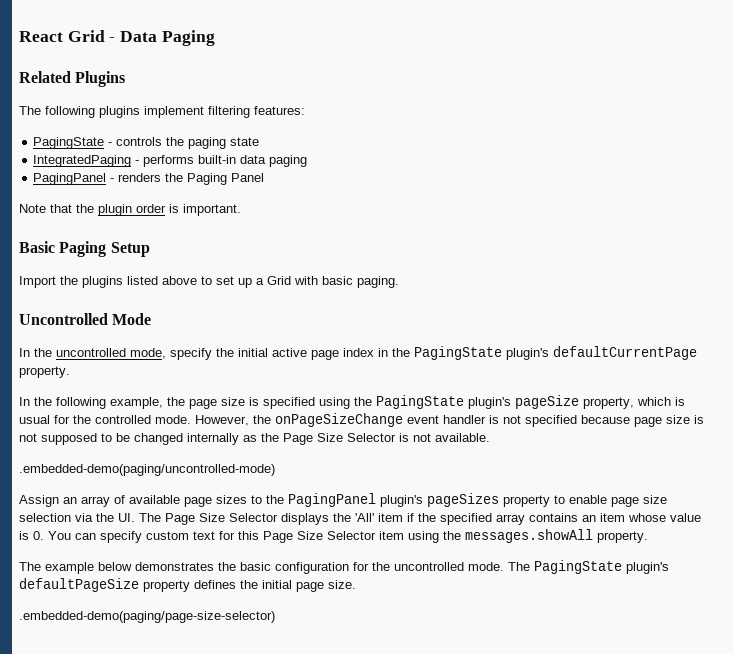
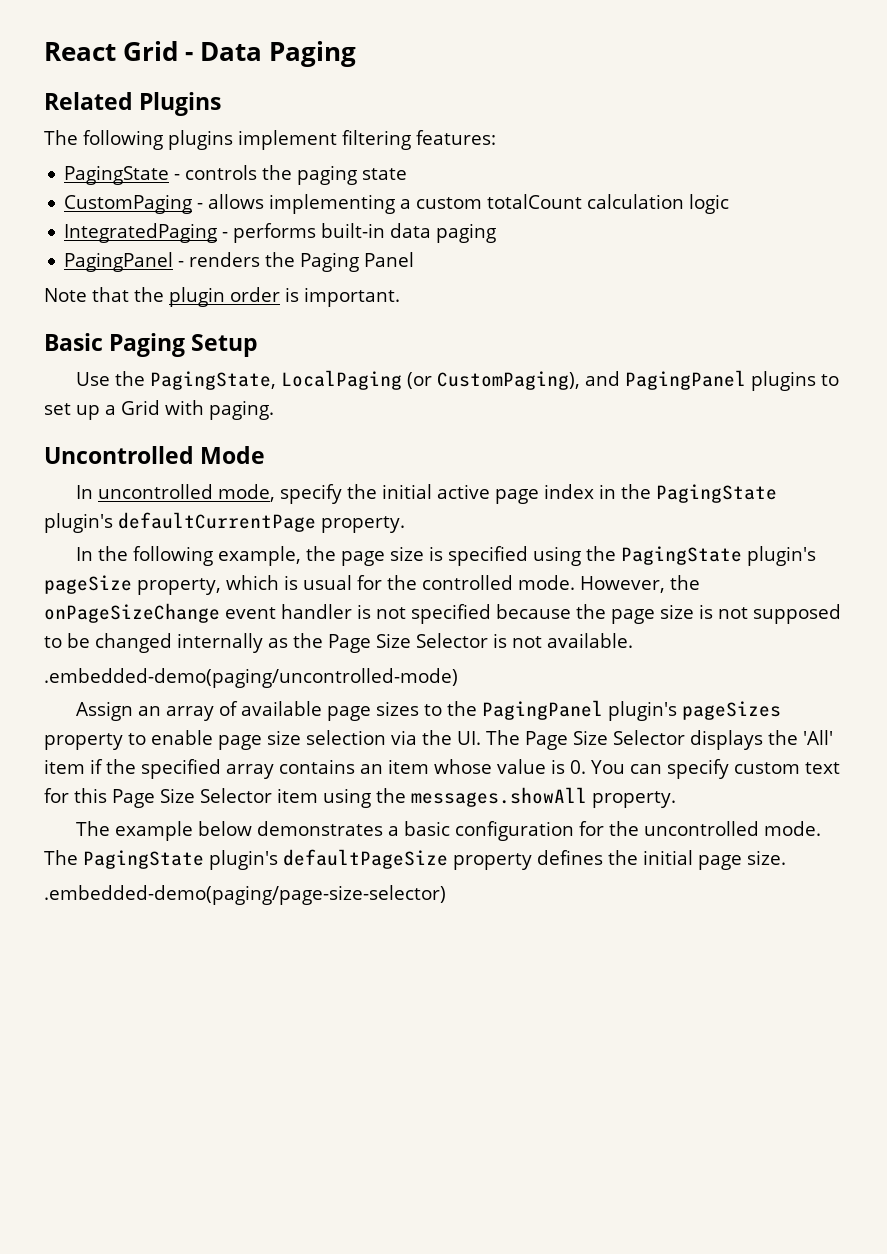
(260, 141) none -> [64,194,730,214] // CustomPaging - allows implementing a custom totalCount calculation logic
[19,276,197,288] Import the plugins listed above -> [76,370,817,391] Use the PagingState, LocalPaging (or CustomPaging), and PagingPanel plugins
[322,276,353,285] basic -> (204, 407) none
[34,348,52,357] the -> (94, 492) none
(630, 419) none -> [576,604,606,619] the
[218,562,236,571] the -> [388,826,400,836] a

